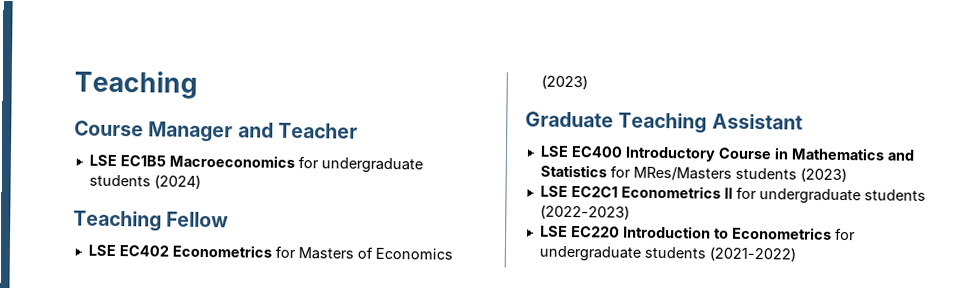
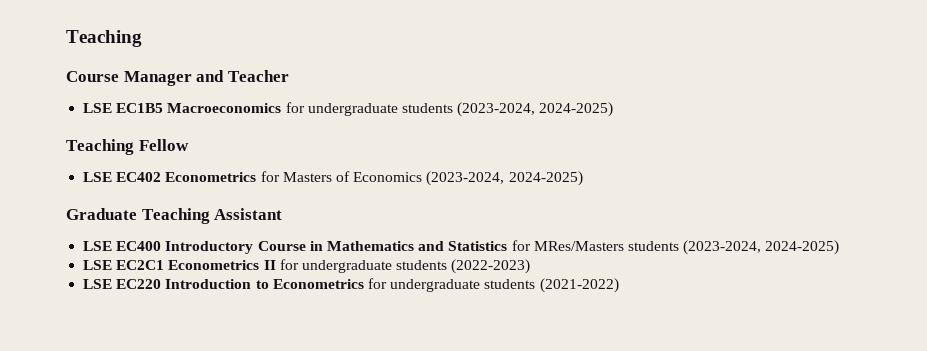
[153,174,201,189] (2024) -> [457,102,614,117] (2023-2024, 2024-2025)
[540,74,588,90] (2023) -> [426,171,583,186] (2023-2024, 2024-2025)
[799,167,847,183] (2023) -> [683,240,840,255] (2023-2024, 2024-2025)

